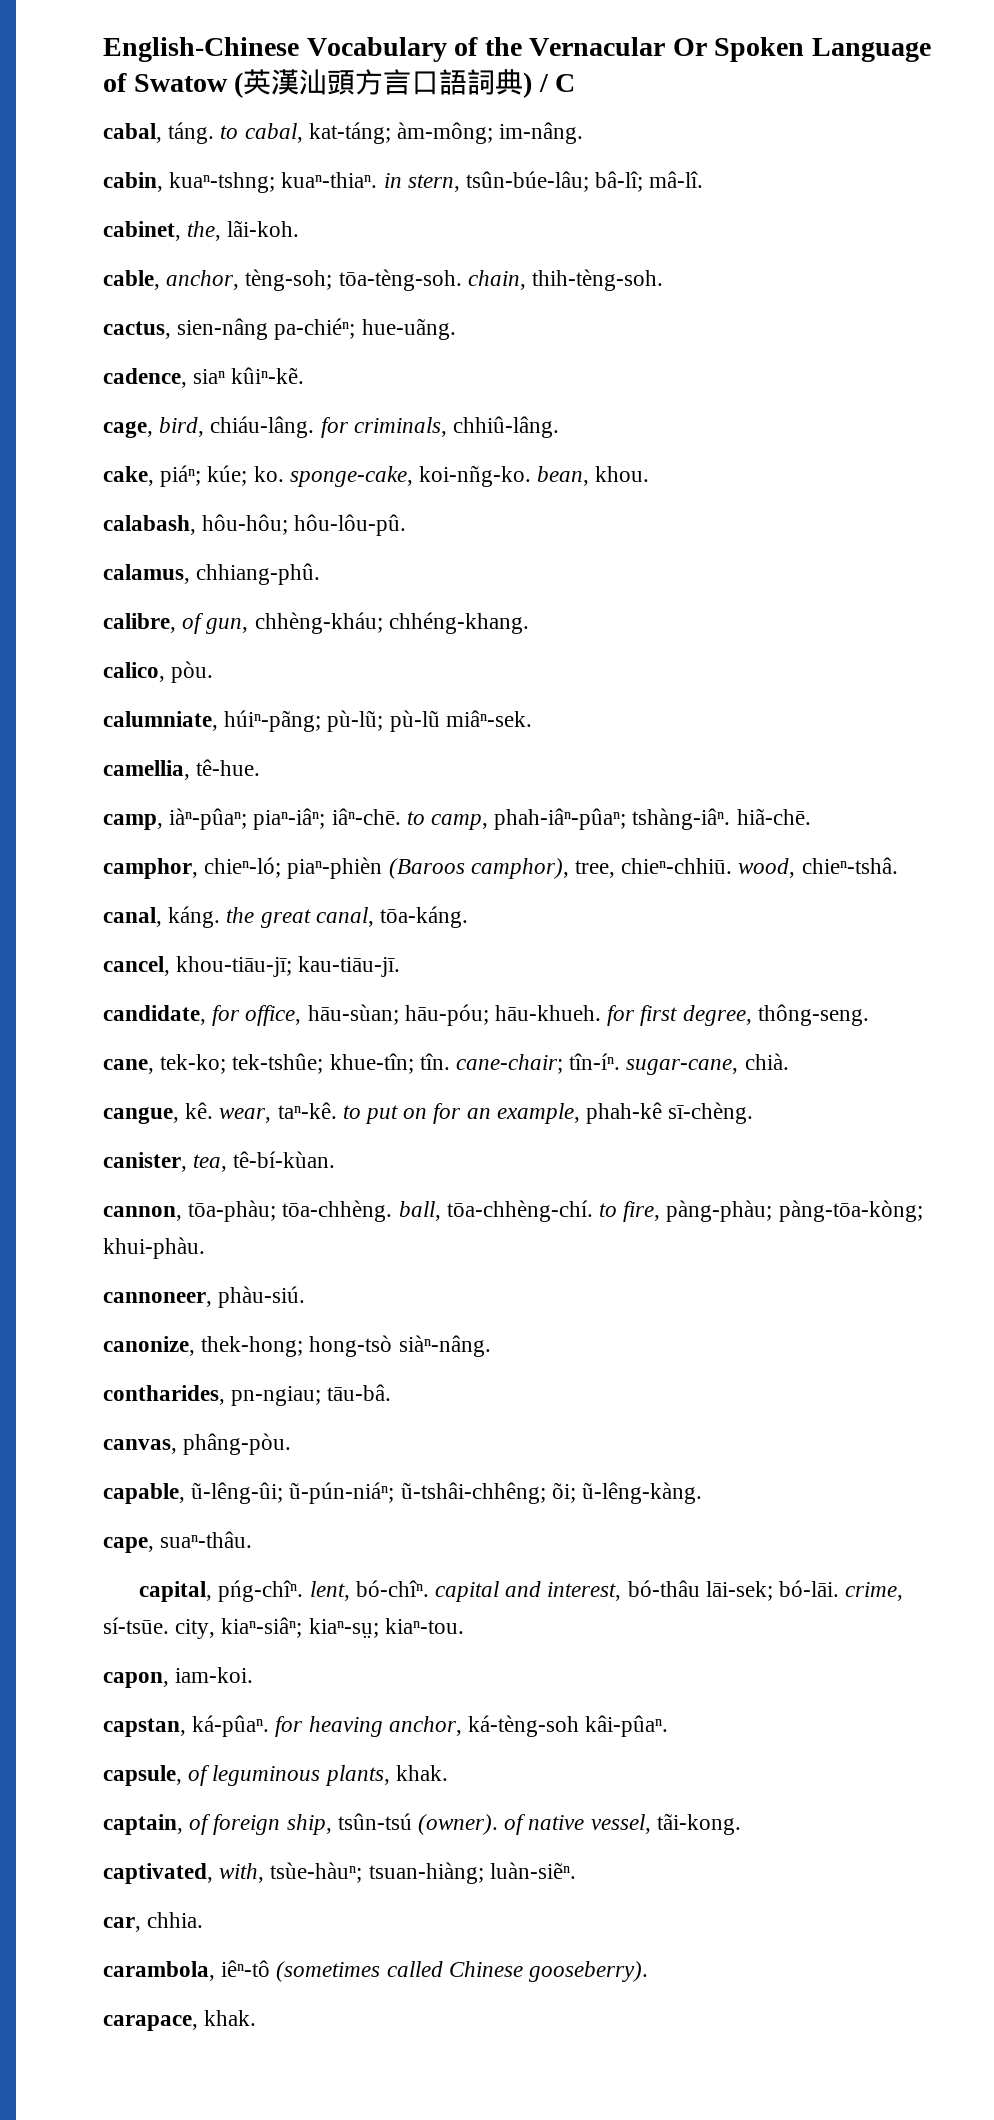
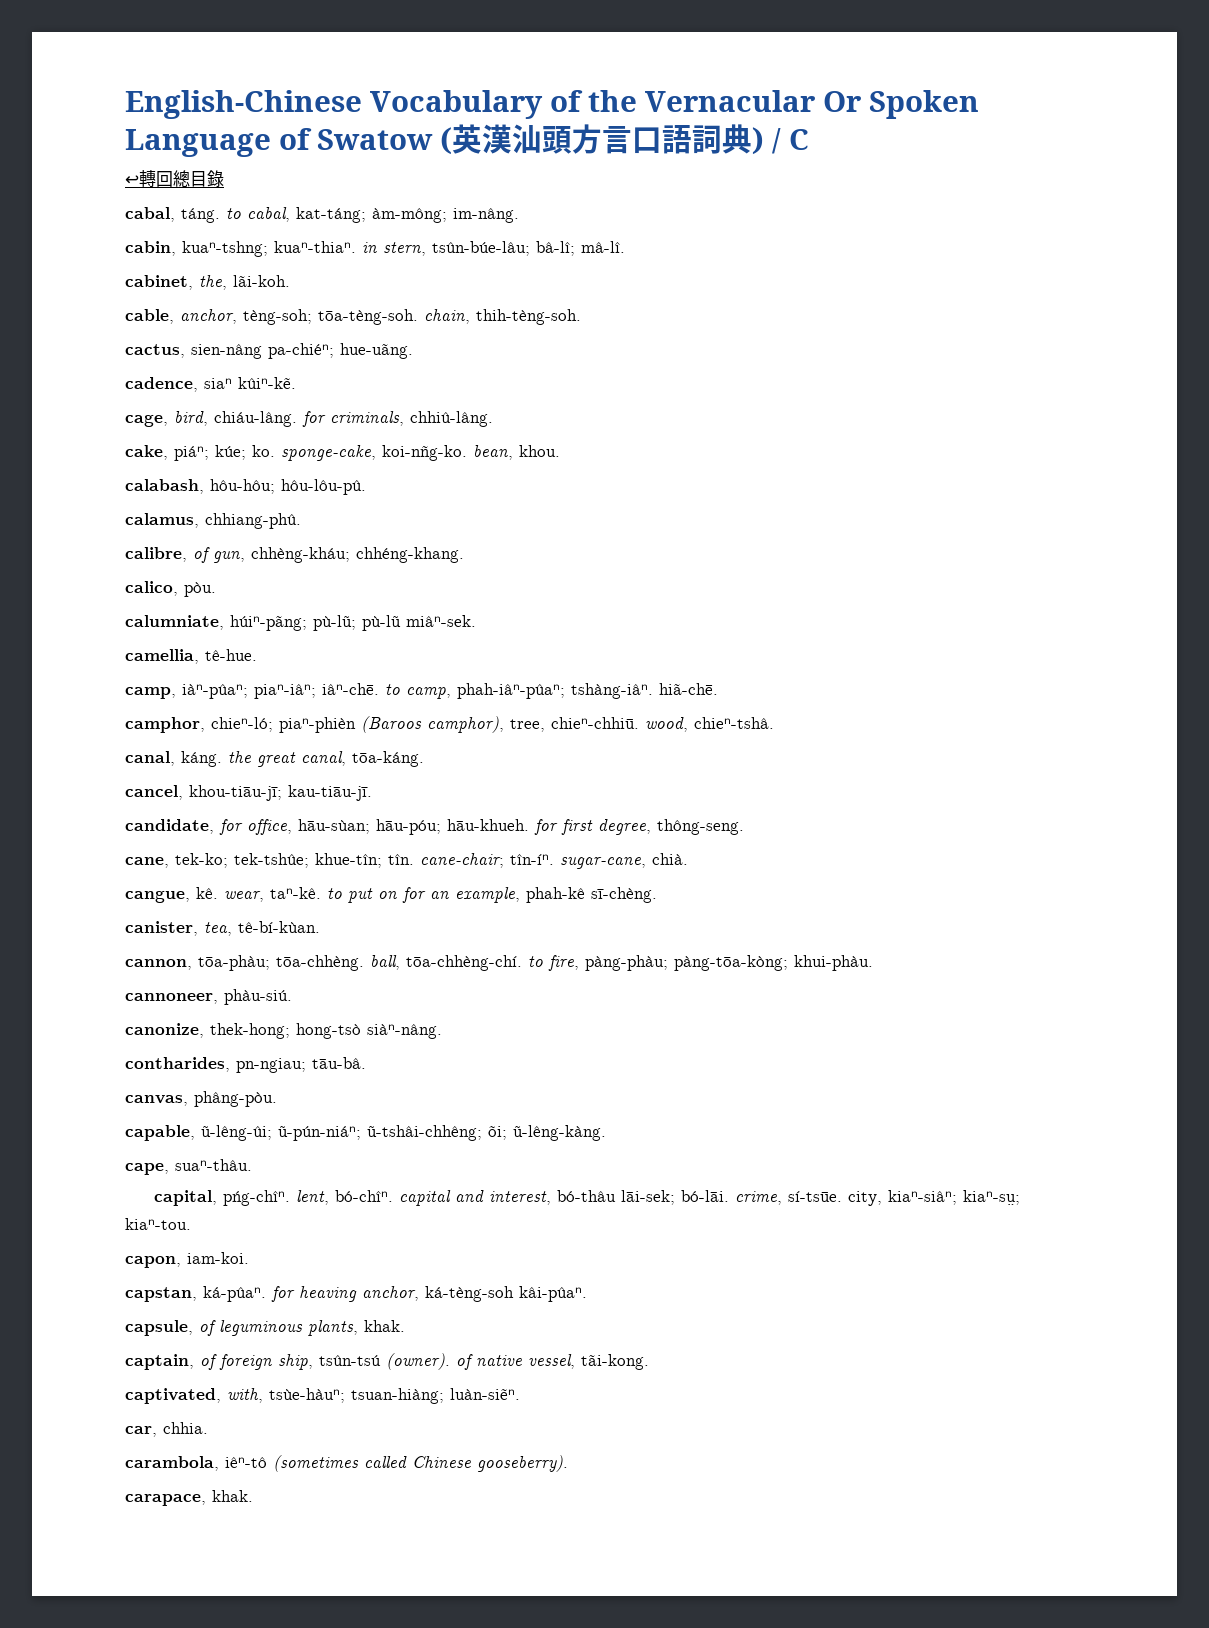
(576, 83) none -> [125,170,224,187] // ↩轉回總目錄

